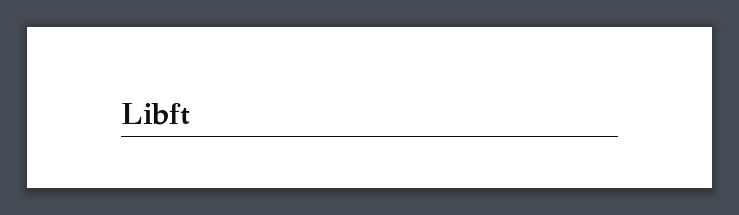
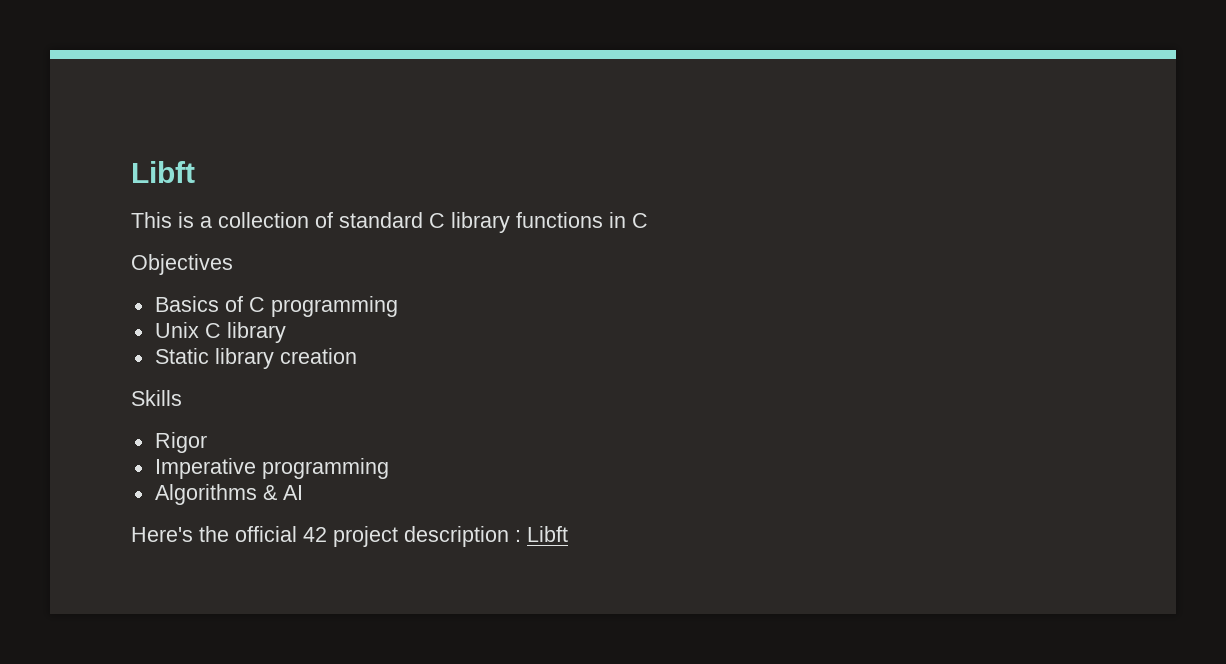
[121,103,190,125] Libft -> [131,161,195,183] [131,212,648,233] [131,254,233,275] [154,296,398,317] [154,322,286,343] [154,348,357,369] [131,390,182,406] [154,432,207,453] [154,458,389,479] [154,484,303,505] [131,526,568,547] Libft // This is a collection of standard C library functions in C // Objectives // Basics of C programming // Unix C library // Static library creation // Skills // Rigor // Imperative programming // Algorithms & AI // Here's the official 42 project description : Libft

